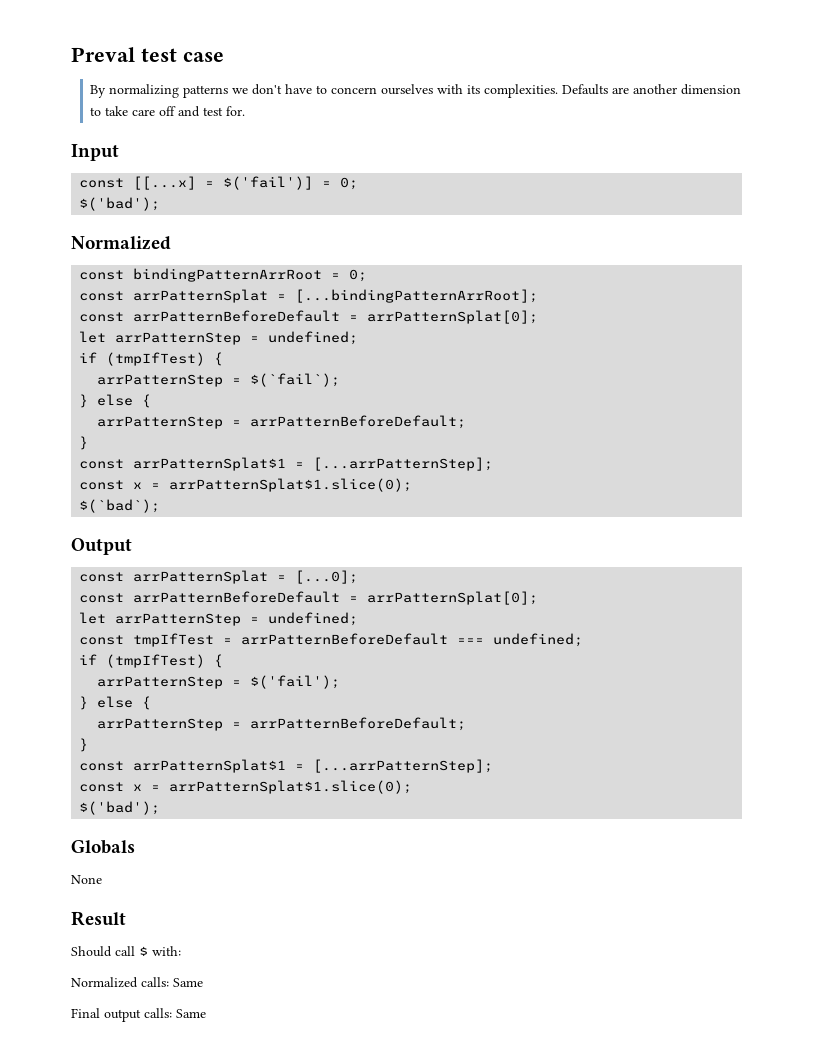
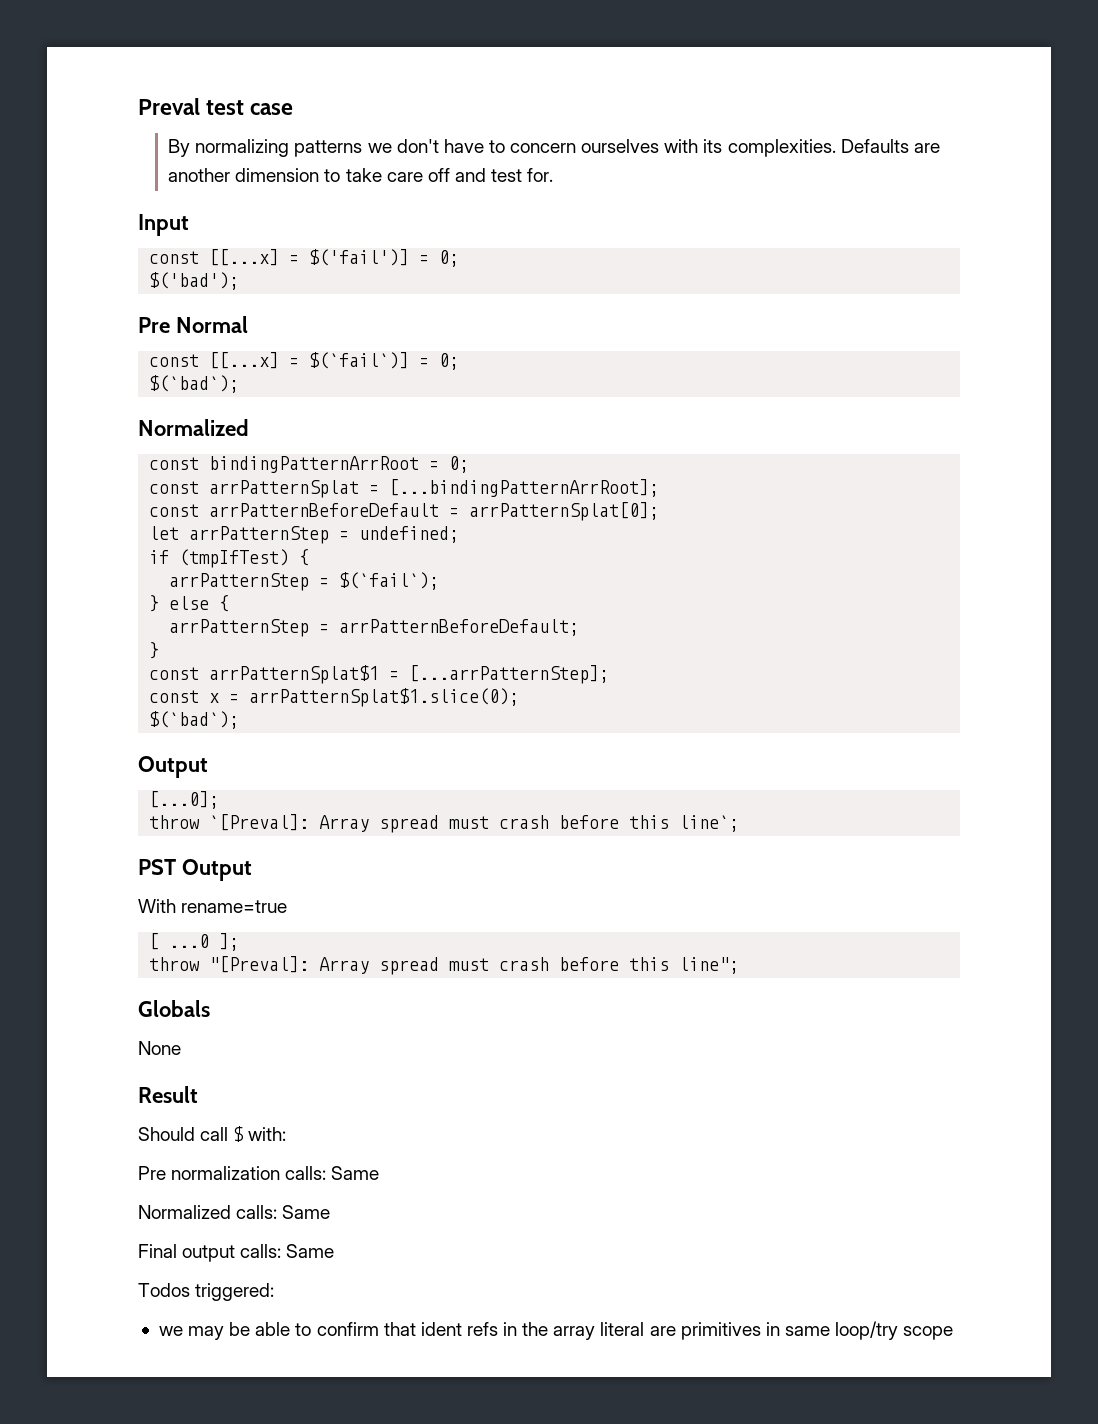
(161, 204) none -> [138,316,248,333] [149,352,460,370] [149,375,240,393] // Pre Normal // const [[...x] = $(`fail`)] = 0; // $(`bad`);
[79,570,359,584] [79,591,539,605] [79,612,359,626] [79,633,584,647] [79,654,224,668] [97,675,341,689] [79,696,152,710] [97,717,467,731] [79,738,89,752] [79,759,494,773] [79,780,413,794] [79,801,161,815] const arrPatternSplat = [...0]; // const arrPatternBeforeDefault = arrPatternSplat[0]; // let arrPatternStep = undefined; // const tmpIfTest = arrPatternBeforeDefault === undefined; // if (tmpIfTest) { // arrPatternStep = $('fail'); // } else { // arrPatternStep = arrPatternBeforeDefault; // } // const arrPatternSplat$1 = [...arrPatternStep]; // const x = arrPatternSplat$1.slice(0); // $('bad'); -> [149,791,220,809] [149,814,740,833] [138,859,252,881] [138,899,288,913] [149,933,240,951] [149,956,740,975] [...0]; // throw `[Preval]: Array spread must crash before this line`; // PST Output // With rename=true // [ ...0 ]; // throw "[Preval]: Array spread must crash before this line";
(181, 951) none -> [138,1166,380,1180] // Pre normalization calls: Same
(206, 1013) none -> [138,1283,275,1301] [158,1321,954,1340] // Todos triggered: // we may be able to confirm that ident refs in the array literal are primitives in same loop/try scope

